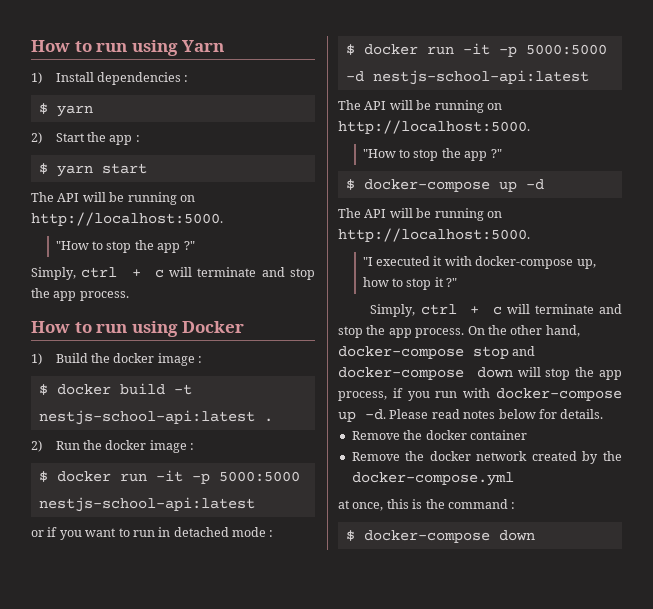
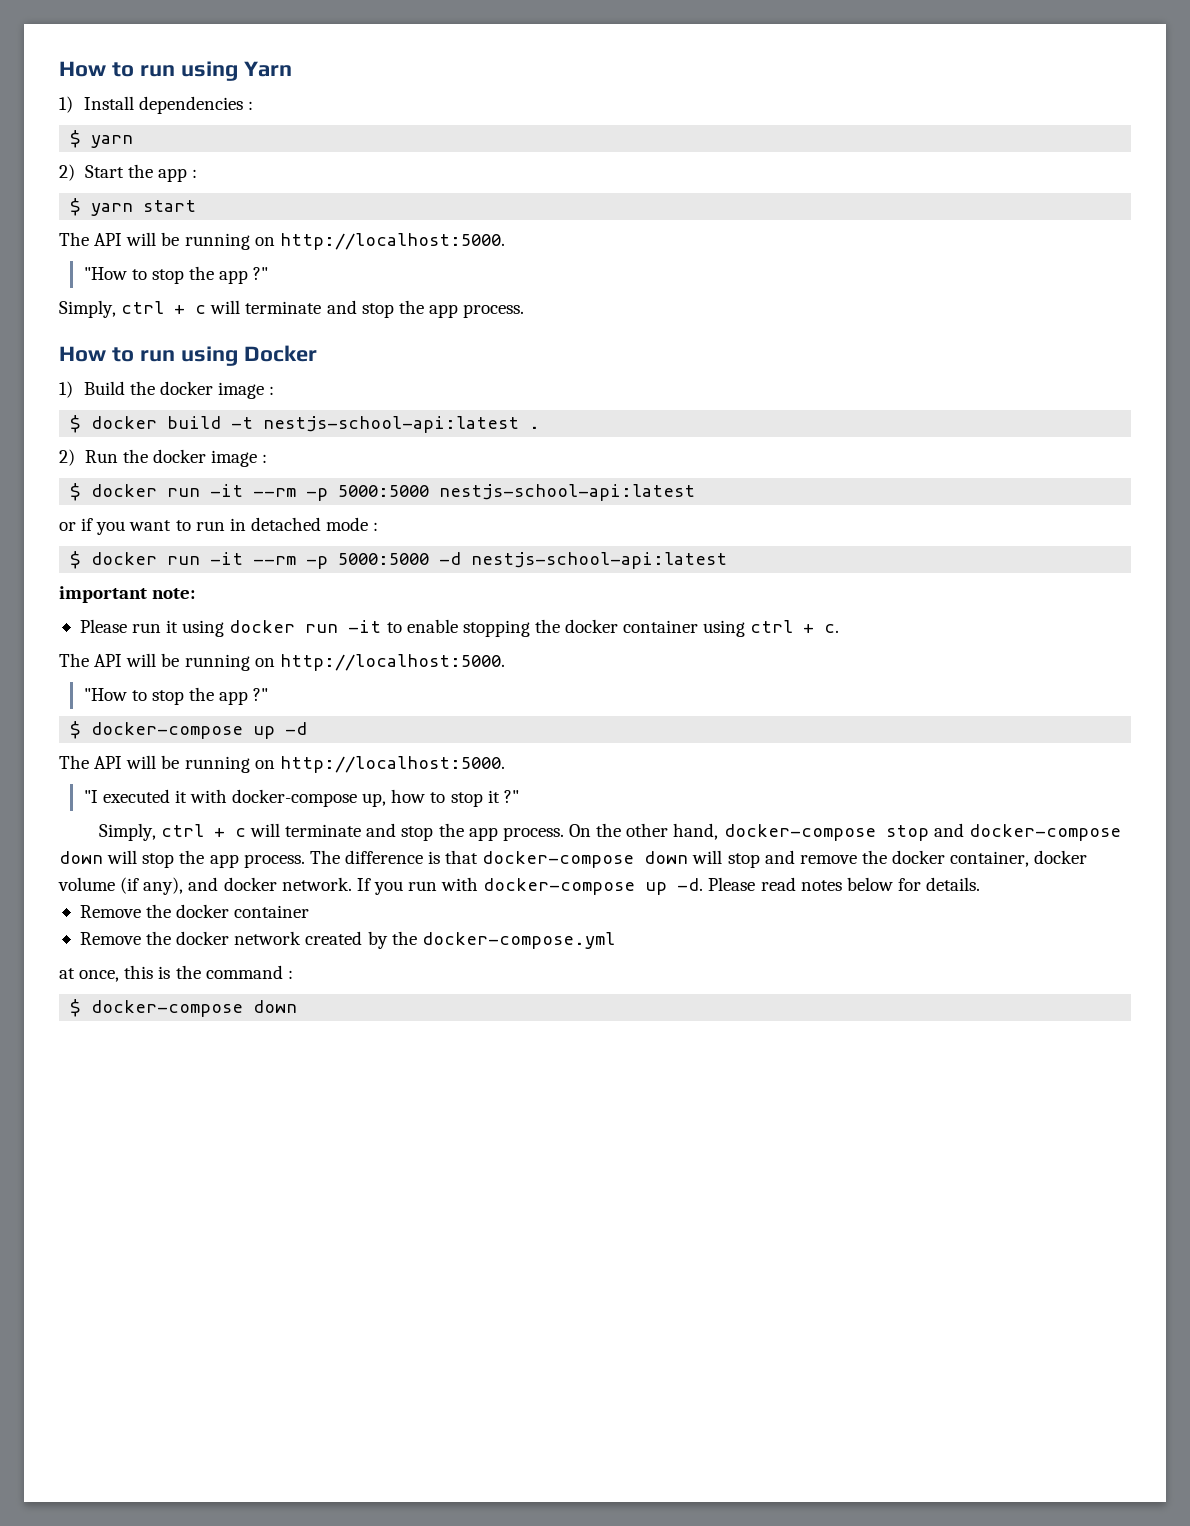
(183, 476) none -> [253,488,297,497] --rm
(490, 49) none -> [253,556,297,565] --rm
(589, 77) none -> [59,586,196,603] [79,619,840,637] // important note: // Please run it using docker run -it to enable stopping the docker container using ctrl + c.
[338,388,403,401] process, if -> [243,850,1088,868] [58,877,371,895] process. The difference is that docker-compose down will stop and remove the docker container, docker volume (if any), and docker network. If

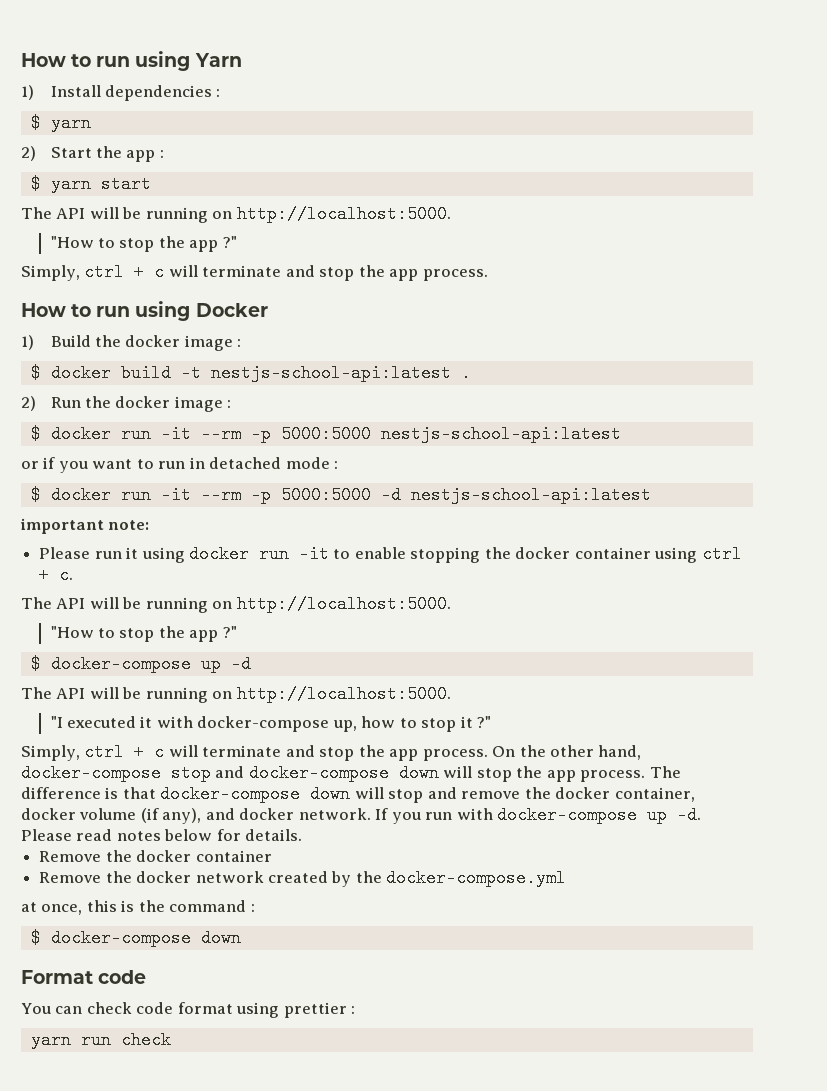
(298, 1006) none -> [21,970,147,984] [21,1002,356,1018] [30,1031,171,1049] // Format code // You can check code format using prettier : // yarn run check

